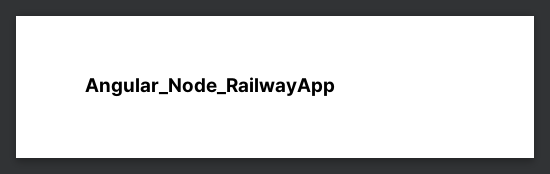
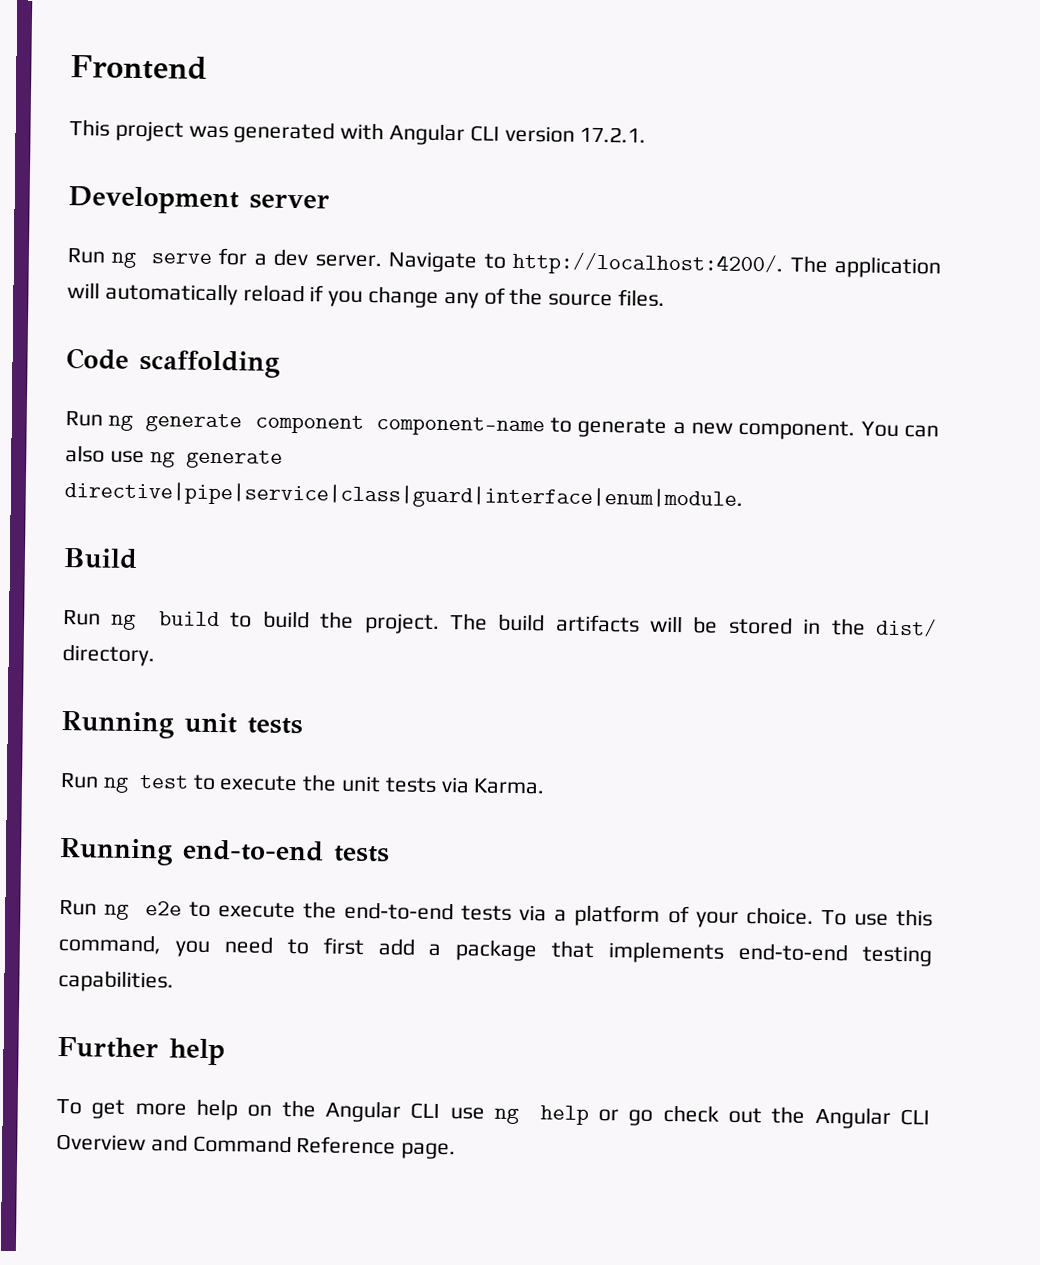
[85,77,335,97] Angular_Node_RailwayApp -> [70,55,208,80] [69,119,647,146] [68,186,330,215] [67,248,941,279] [67,282,666,309] [66,348,280,378] [65,411,939,441] [65,445,283,469] [64,481,743,511] [63,548,138,569] [63,610,937,637] [62,644,155,667] [61,711,303,739] [60,773,546,795] [59,837,390,866] [59,899,933,928] [58,933,932,967] [58,969,174,993] [57,1036,225,1066] [56,1098,930,1129] [56,1133,457,1160] Frontend // This project was generated with Angular CLI version 17.2.1. // Development server // Run ng serve for a dev server. Navigate to http://localhost:4200/. The application will automatically reload if you change any of the source files. // Code scaffolding // Run ng generate component component-name to generate a new component. You can also use ng generate directive|pipe|service|class|guard|interface|enum|module. // Build // Run ng build to build the project. The build artifacts will be stored in the dist/ directory. // Running unit tests // Run ng test to execute the unit tests via Karma. // Running end-to-end tests // Run ng e2e to execute the end-to-end tests via a platform of your choice. To use this command, you need to first add a package that implements end-to-end testing capabilities. // Further help // To get more help on the Angular CLI use ng help or go check out the Angular CLI Overview and Command Reference page.

